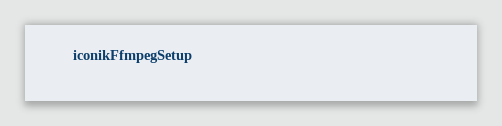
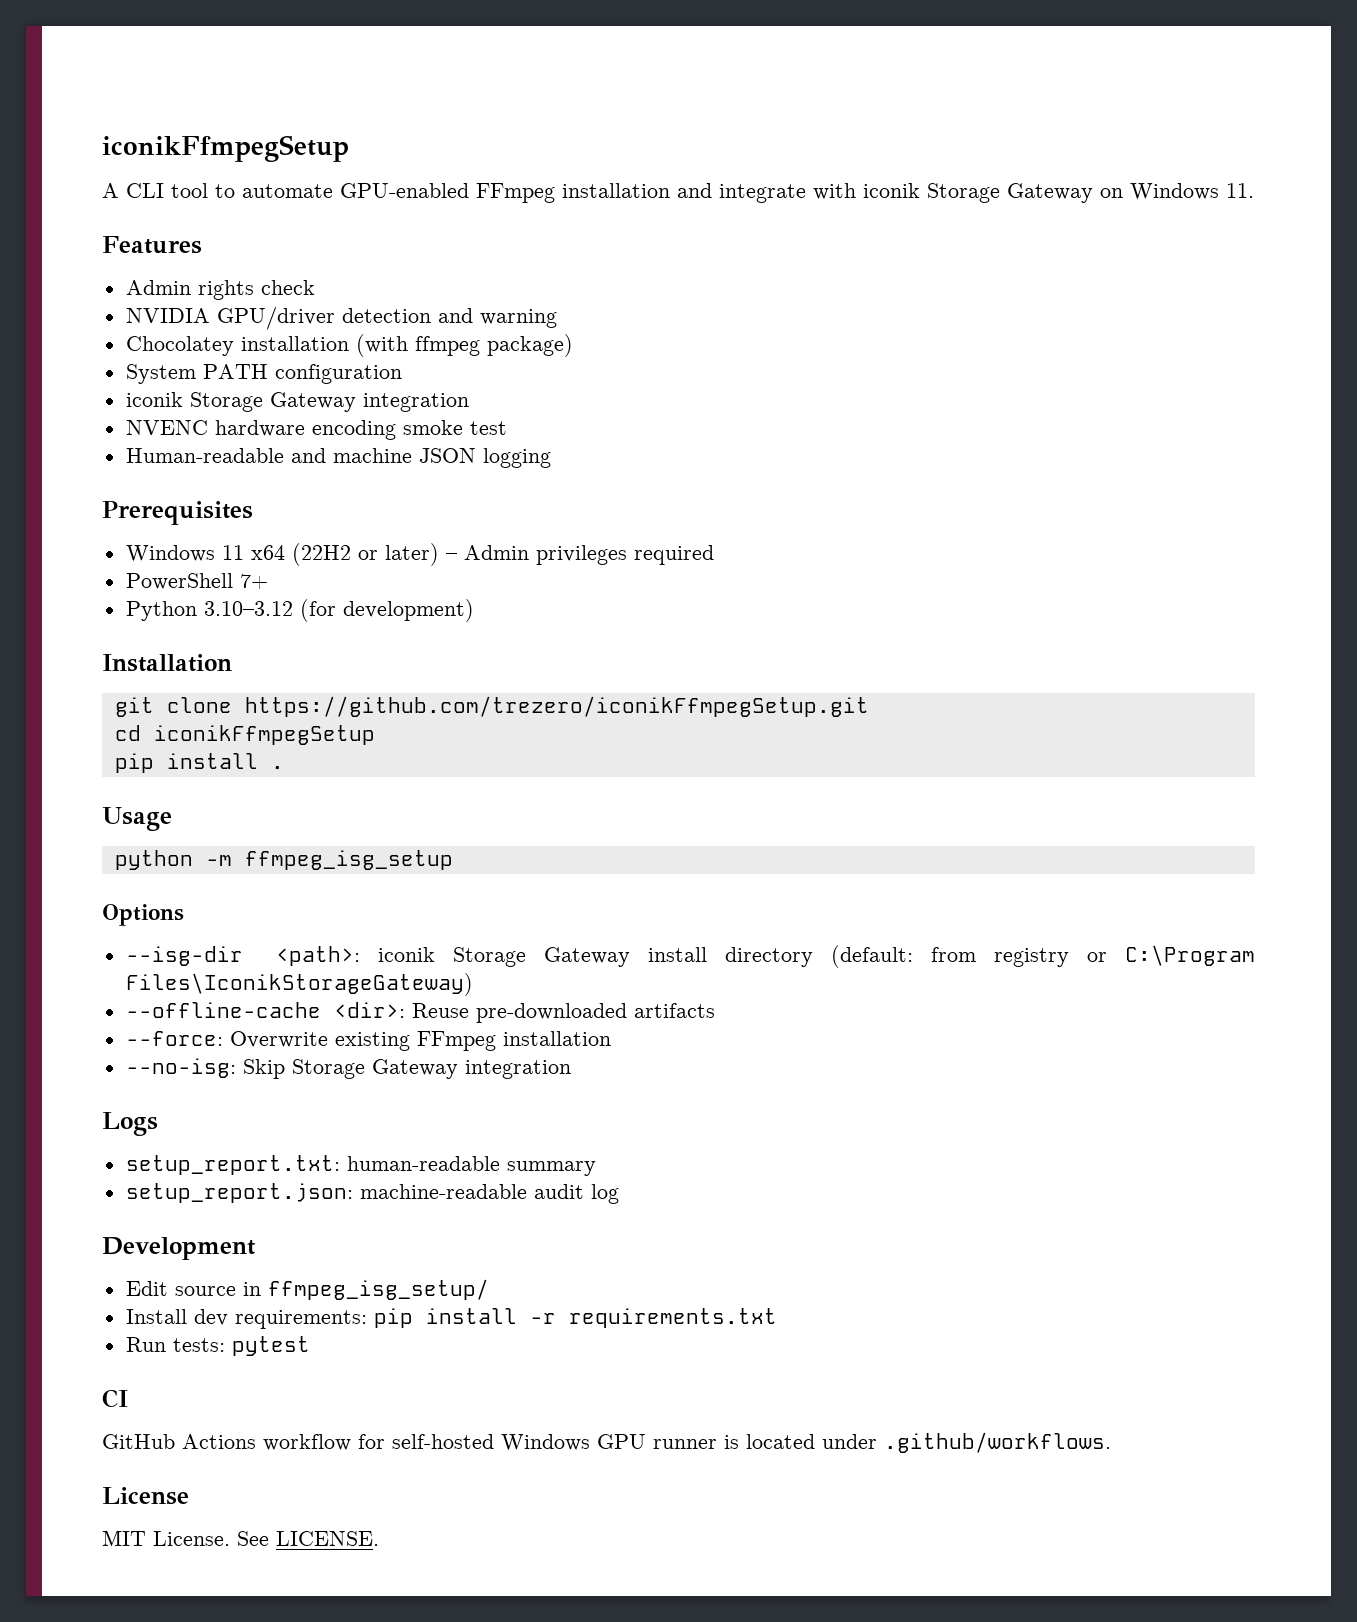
[73,50,192,63] iconikFfmpegSetup -> [102,135,349,162] [102,183,1254,203] [102,236,202,254] [125,280,315,300] [125,306,557,330] [125,334,573,357] [125,364,402,384] [125,392,469,412] [125,420,507,440] [125,448,551,468] [102,501,253,525] [125,543,714,566] [125,573,268,590] [125,599,474,622] [102,654,232,672] [114,696,869,717] [114,725,375,745] [114,753,284,773] [102,807,172,831] [114,850,453,870] [102,904,184,926] [125,945,1255,968] [125,973,473,996] [125,1002,715,1023] [125,1031,611,1051] [125,1058,571,1079] [102,1112,158,1136] [125,1155,596,1176] [125,1183,619,1204] [102,1237,256,1260] [125,1279,489,1300] [125,1308,777,1329] [125,1336,310,1356] [102,1389,128,1408] [102,1432,1111,1453] [102,1487,189,1505] [102,1530,379,1546] iconikFfmpegSetup // A CLI tool to automate GPU‑enabled FFmpeg installation and integrate with iconik Storage Gateway on Windows 11. // Features // Admin rights check // NVIDIA GPU/driver detection and warning // Chocolatey installation (with ffmpeg package) // System PATH configuration // iconik Storage Gateway integration // NVENC hardware encoding smoke test // Human‑readable and machine JSON logging // Prerequisites // Windows 11 x64 (22H2 or later) – Admin privileges required // PowerShell 7+ // Python 3.10–3.12 (for development) // Installation // git clone https://github.com/trezero/iconikFfmpegSetup.git // cd iconikFfmpegSetup // pip install . // Usage // python -m ffmpeg_isg_setup // Options // --isg-dir <path>: iconik Storage Gateway install directory (default: from registry or C:\Program Files\IconikStorageGateway) // --offline-cache <dir>: Reuse pre‑downloaded artifacts // --force: Overwrite existing FFmpeg installation // --no-isg: Skip Storage Gateway integration // Logs // setup_report.txt: human‑readable summary // setup_report.json: machine‑readable audit log // Development // Edit source in ffmpeg_isg_setup/ // Install dev requirements: pip install -r requirements.txt // Run tests: pytest // CI // GitHub Actions workflow for self‑hosted Windows GPU runner is located under .github/workflows. // License // MIT License. See LICENSE.

